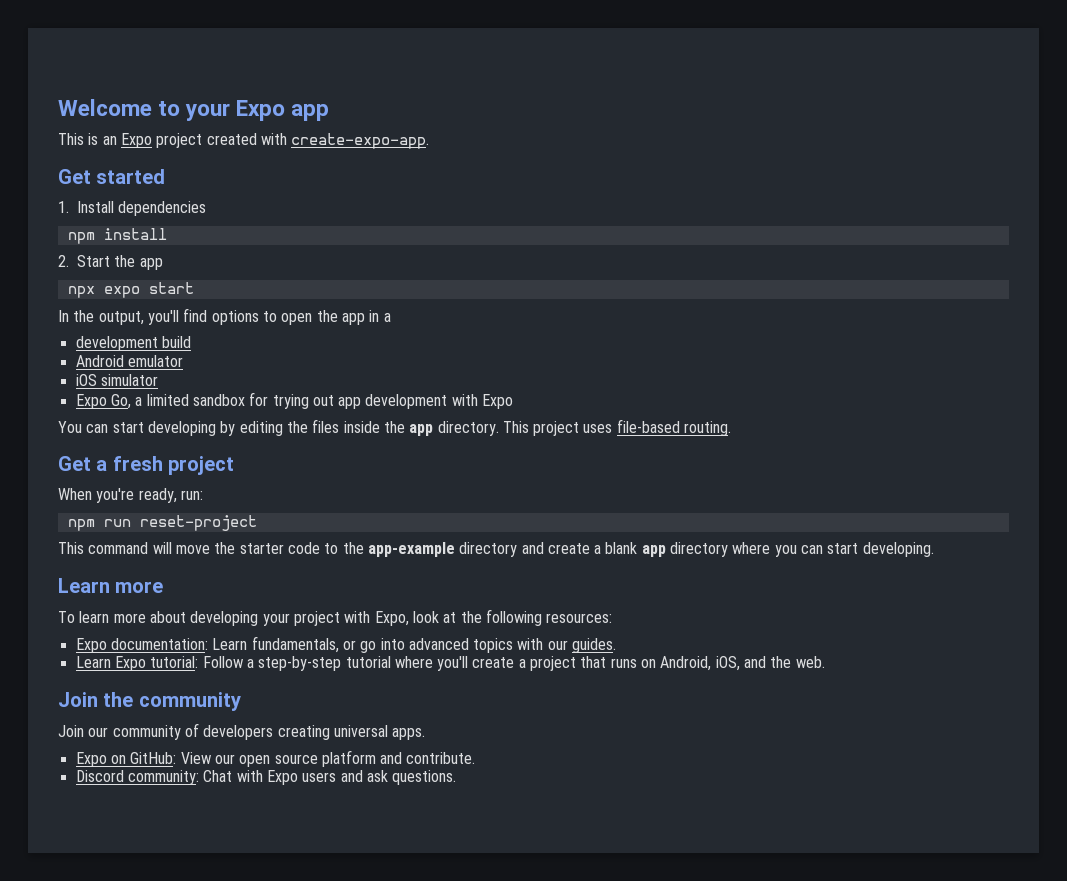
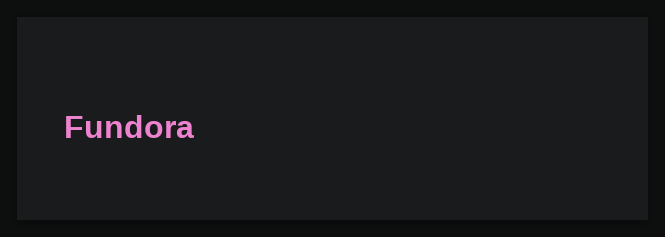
[58,99,330,121] [58,133,430,149] [58,169,166,184] [58,201,207,216] [67,228,167,244] [58,255,163,270] [67,282,194,298] [58,308,391,325] [75,336,191,351] [75,355,183,367] [75,374,158,386] [75,392,514,409] [58,419,732,436] [58,456,235,475] [58,488,203,503] [67,515,257,531] [58,542,934,557] [58,578,164,593] [58,609,613,626] [75,636,617,653] [75,656,825,671] [58,692,241,711] [58,723,426,740] [75,750,476,767] [75,770,457,785] Welcome to your Expo app // This is an Expo project created with create-expo-app. // Get started // 1. Install dependencies // npm install // 2. Start the app // npx expo start // In the output, you'll find options to open the app in a // development build // Android emulator // iOS simulator // Expo Go, a limited sandbox for trying out app development with Expo // You can start developing by editing the files inside the app directory. This project uses file-based routing. // Get a fresh project // When you're ready, run: // npm run reset-project // This command will move the starter code to the app-example directory and create a blank app directory where you can start developing. // Learn more // To learn more about developing your project with Expo, look at the following resources: // Expo documentation: Learn fundamentals, or go into advanced topics with our guides. // Learn Expo tutorial: Follow a step-by-step tutorial where you'll create a project that runs on Android, iOS, and the web. // Join the community // Join our community of developers creating universal apps. // Expo on GitHub: View our open source platform and contribute. // Discord community: Chat with Expo users and ask questions. -> [64,115,194,138] Fundora

